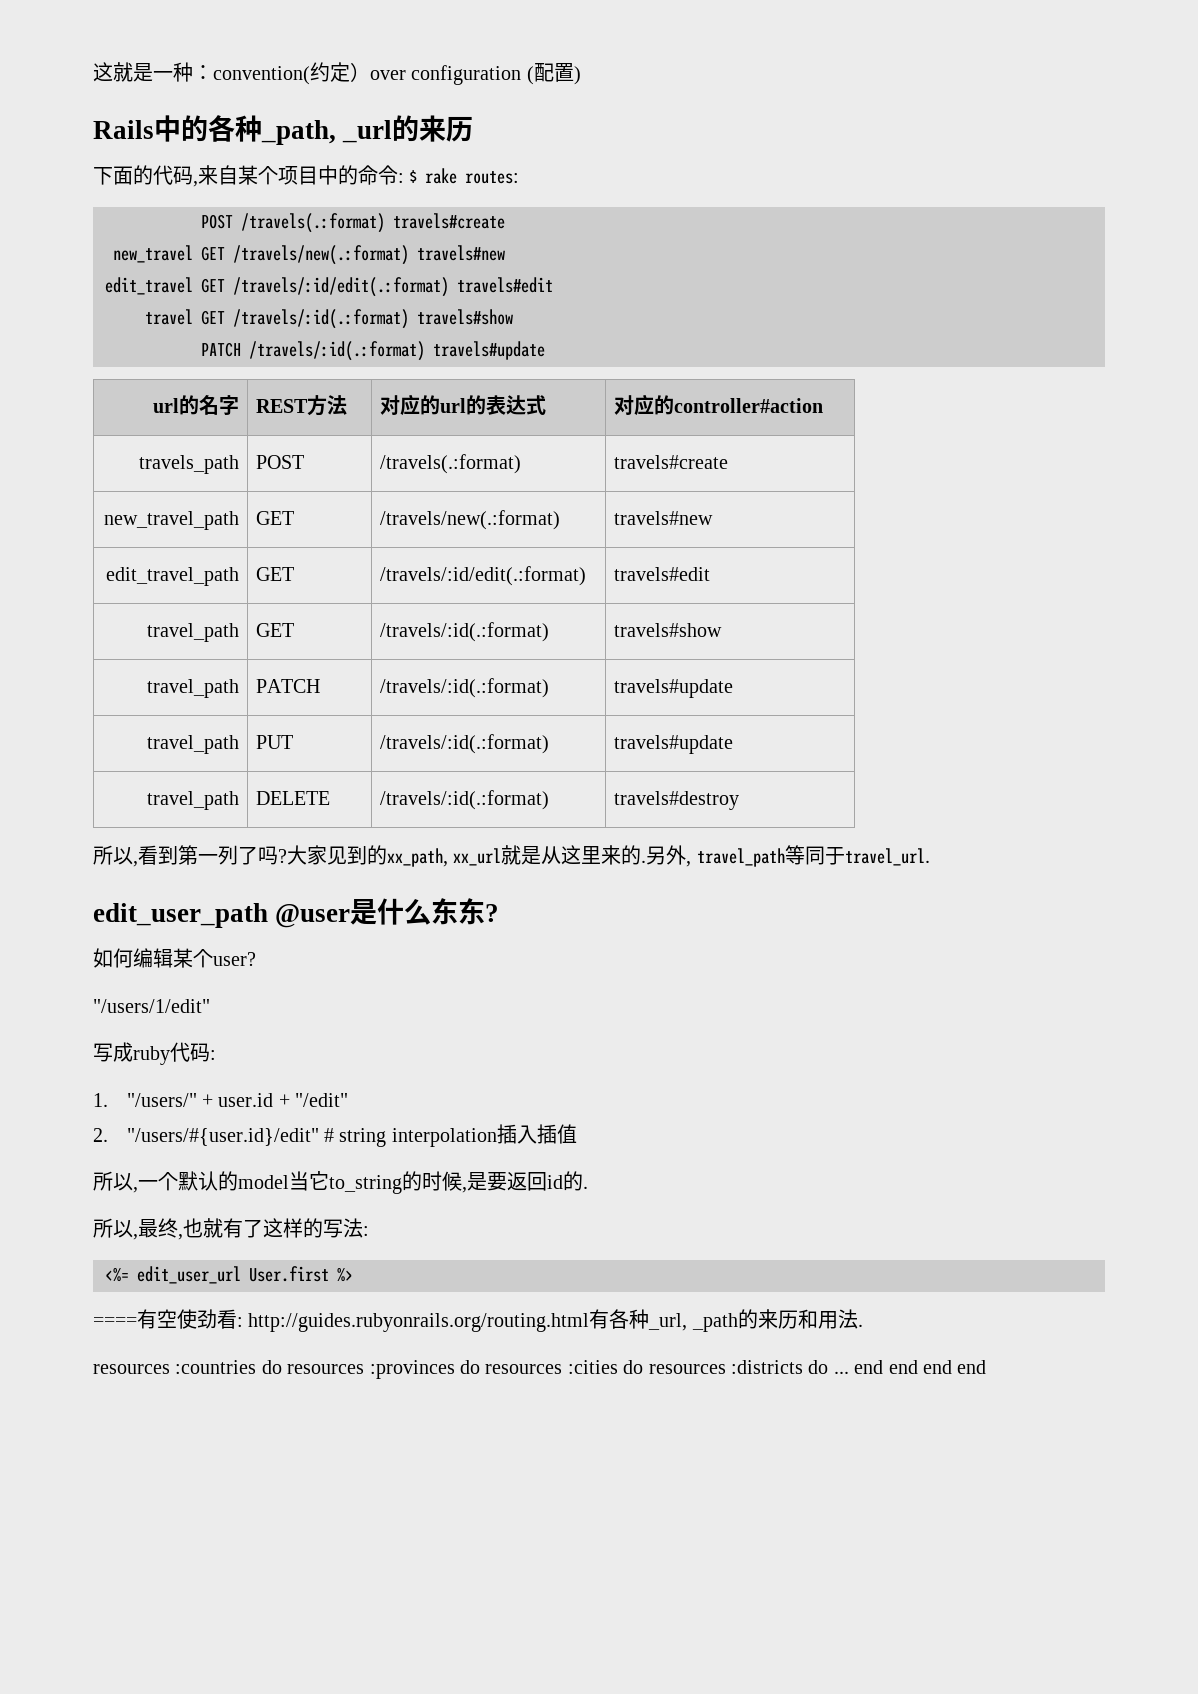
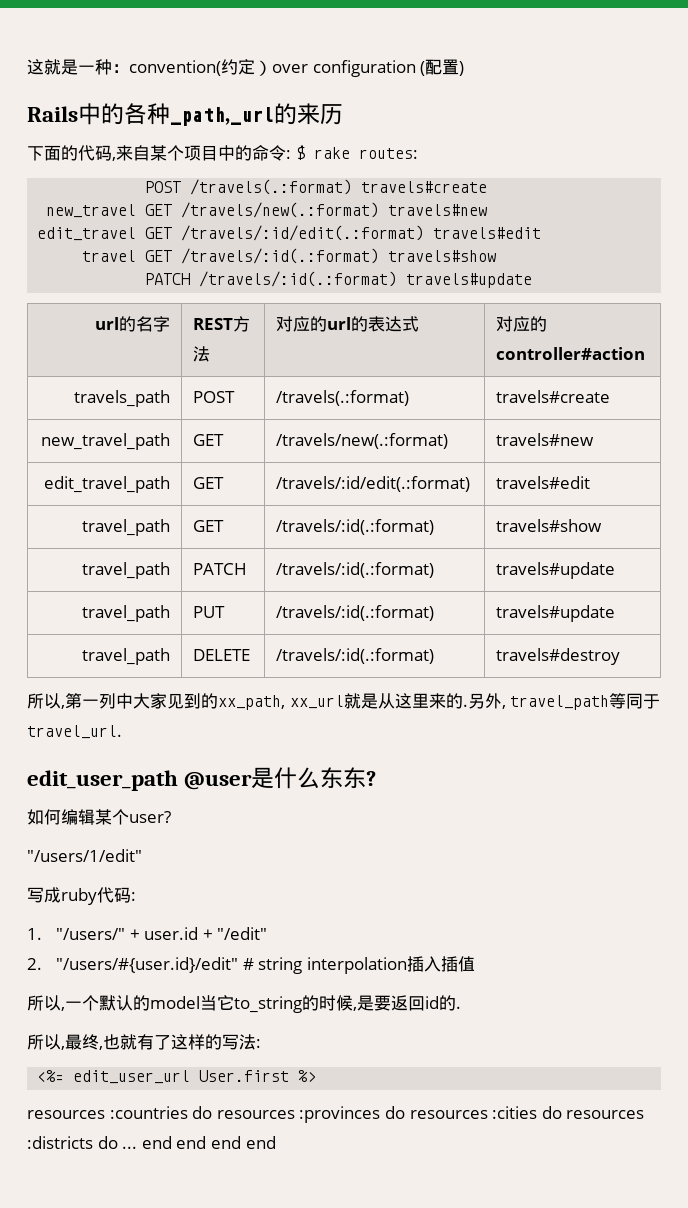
[261,120,393,145] _path, _url -> [170,107,274,126] _path,_url
[138,845,287,865] 看到第一列了吗? -> [65,693,133,709] 第一列中
[93,1309,863,1332] // ====有空使劲看: http://guides.rubyonrails.org/routing.html有各种_url, _path的来历和用法. -> (317, 1076) none

